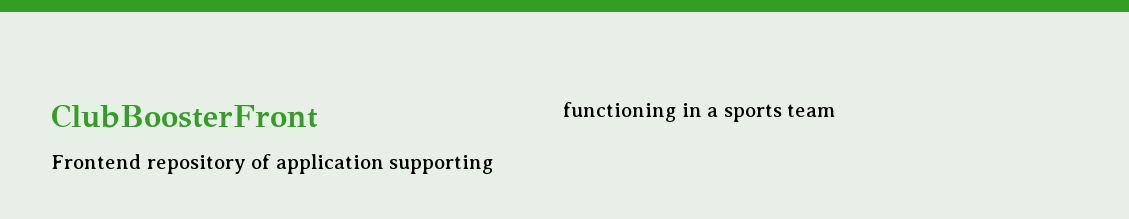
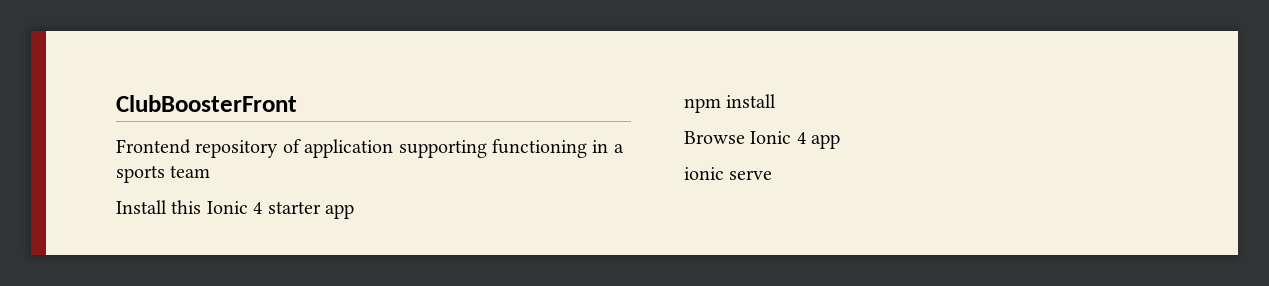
(836, 110) none -> [116,200,354,219] [684,94,777,113] [684,131,841,149] [684,167,773,180] // Install this Ionic 4 starter app // npm install // Browse Ionic 4 app // ionic serve

